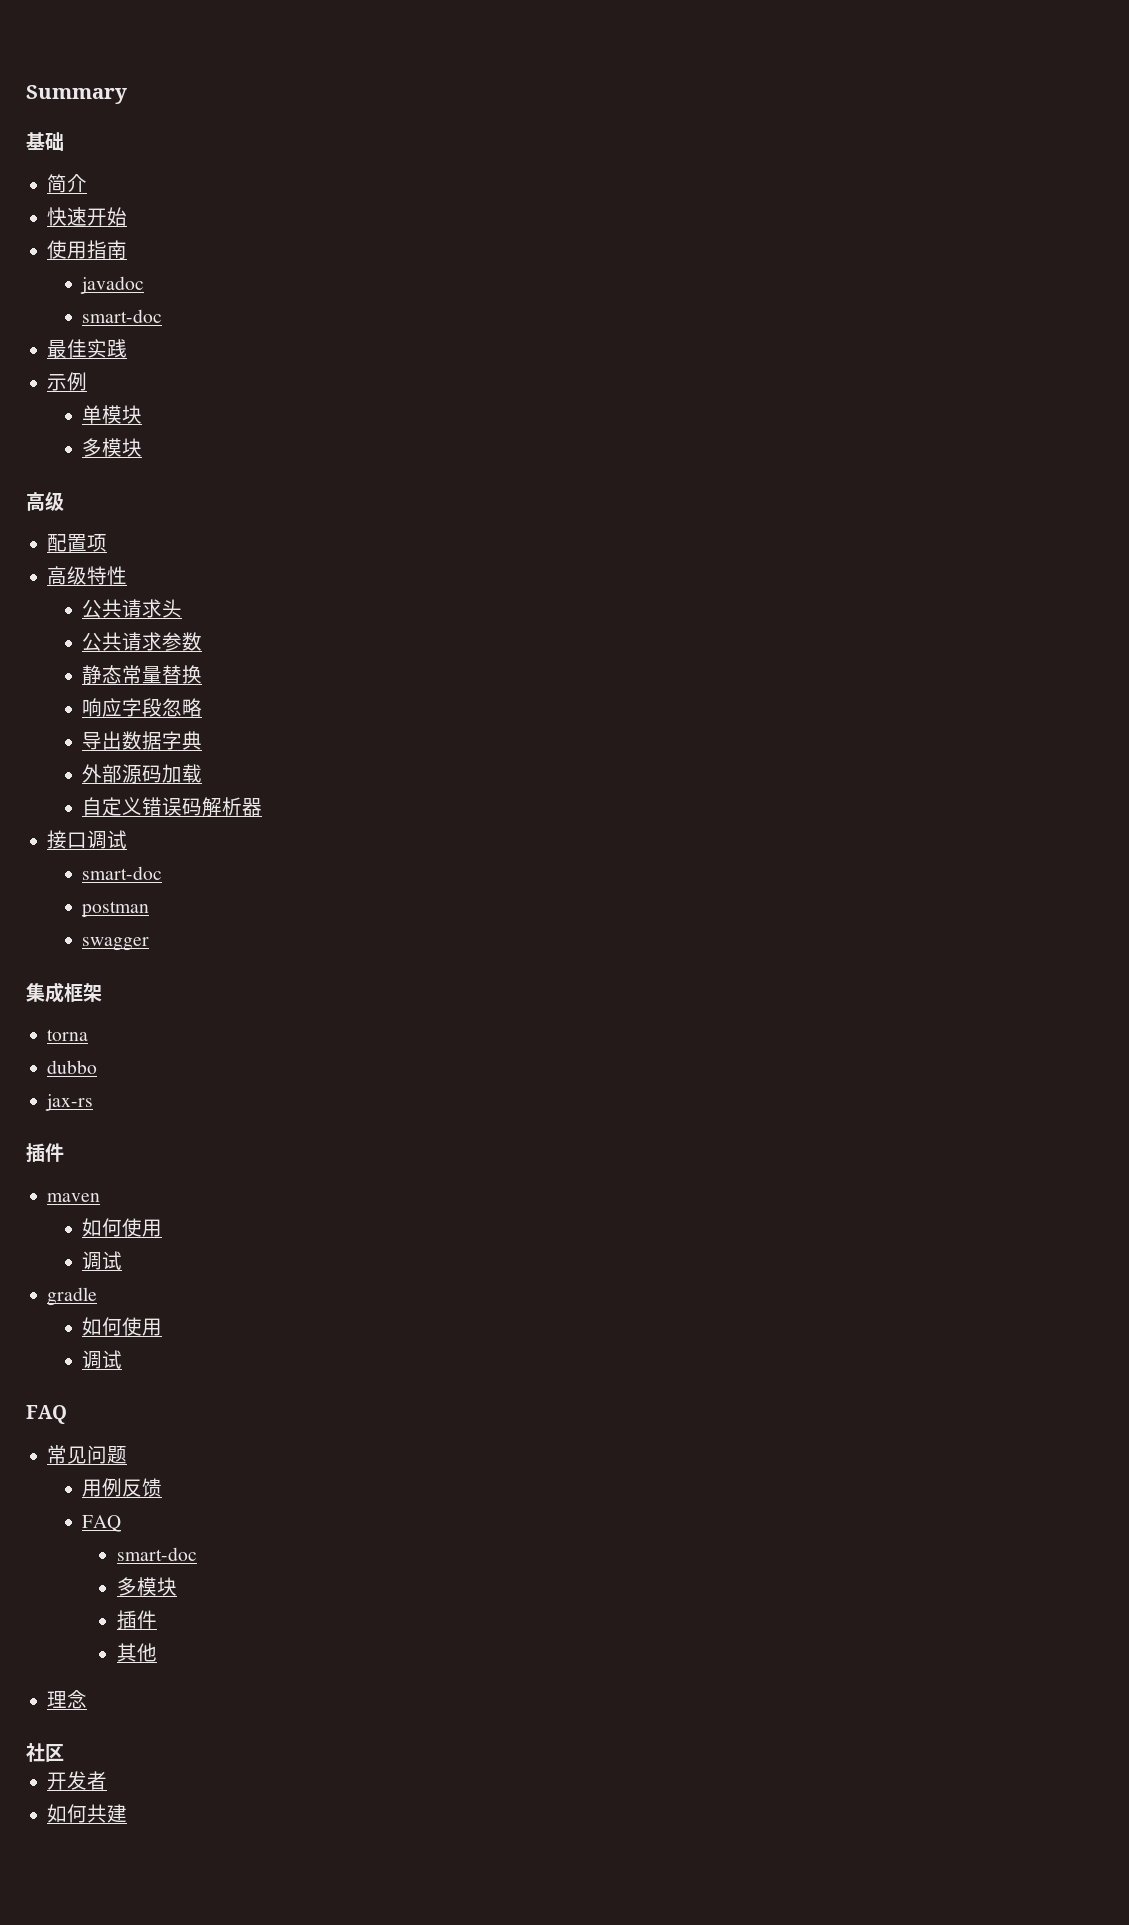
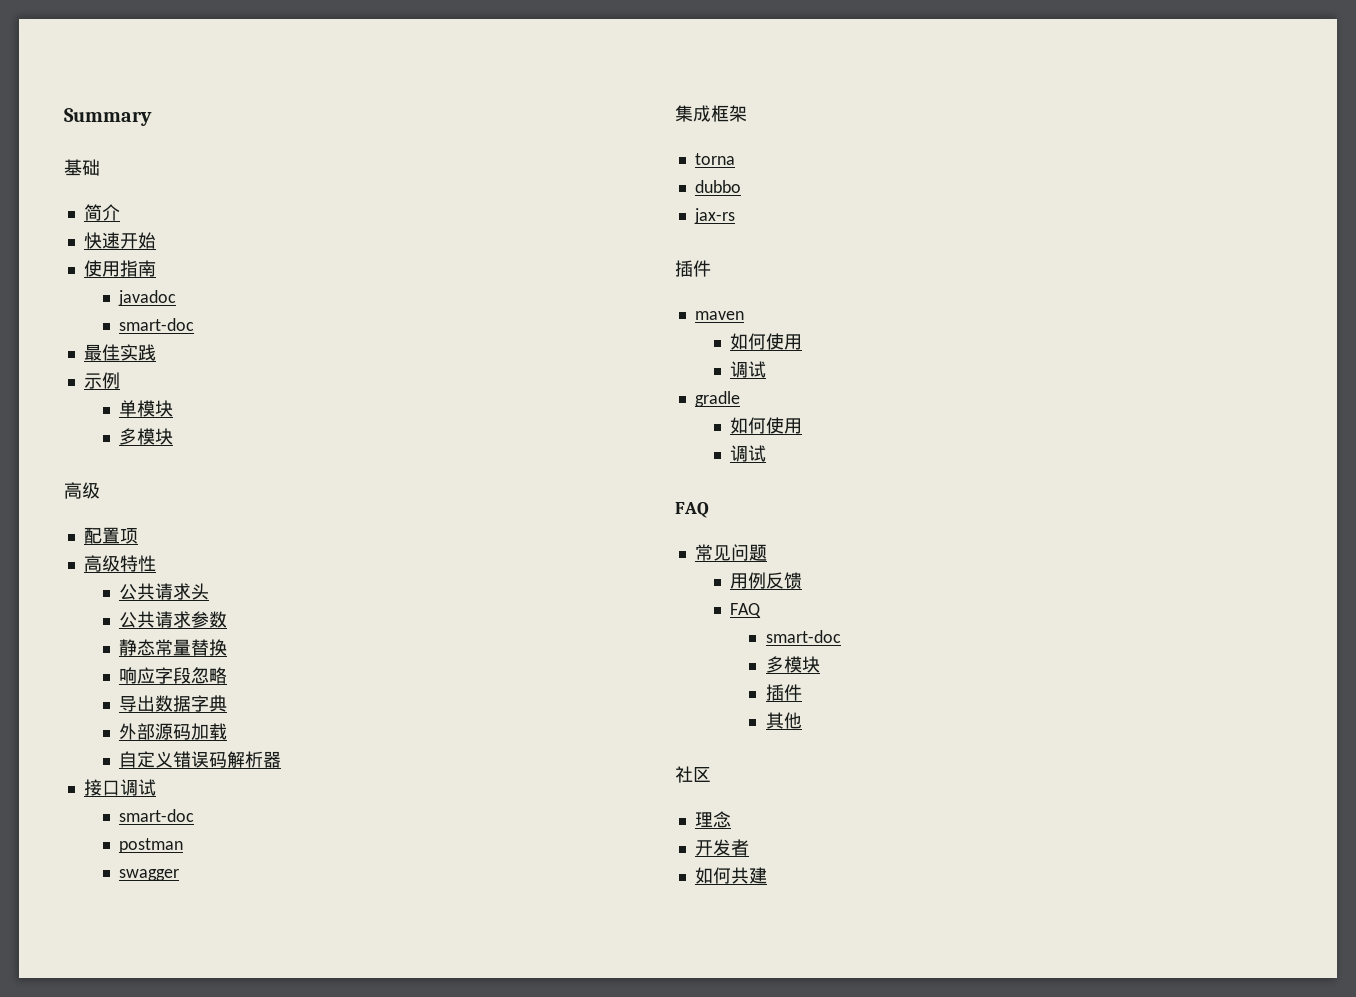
(157, 1652) none -> [675,766,711,783] // 社区
[26,1743,64,1762] // 社区 -> (731, 819) none

